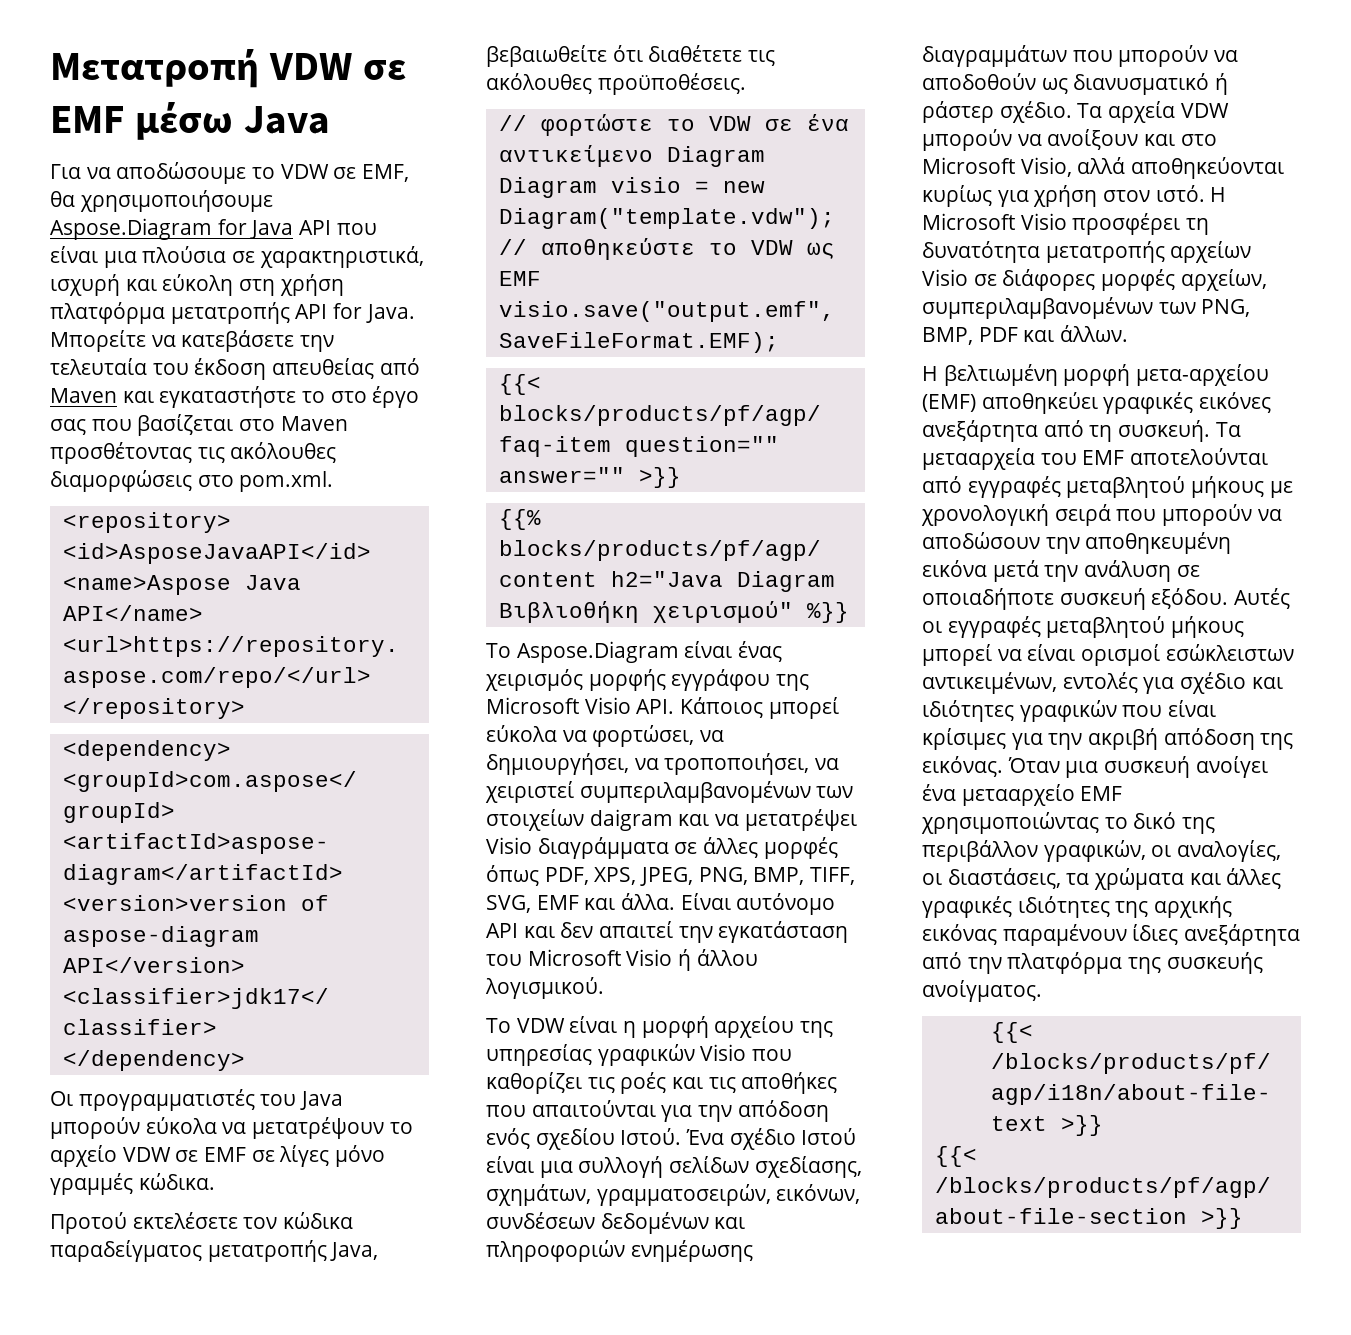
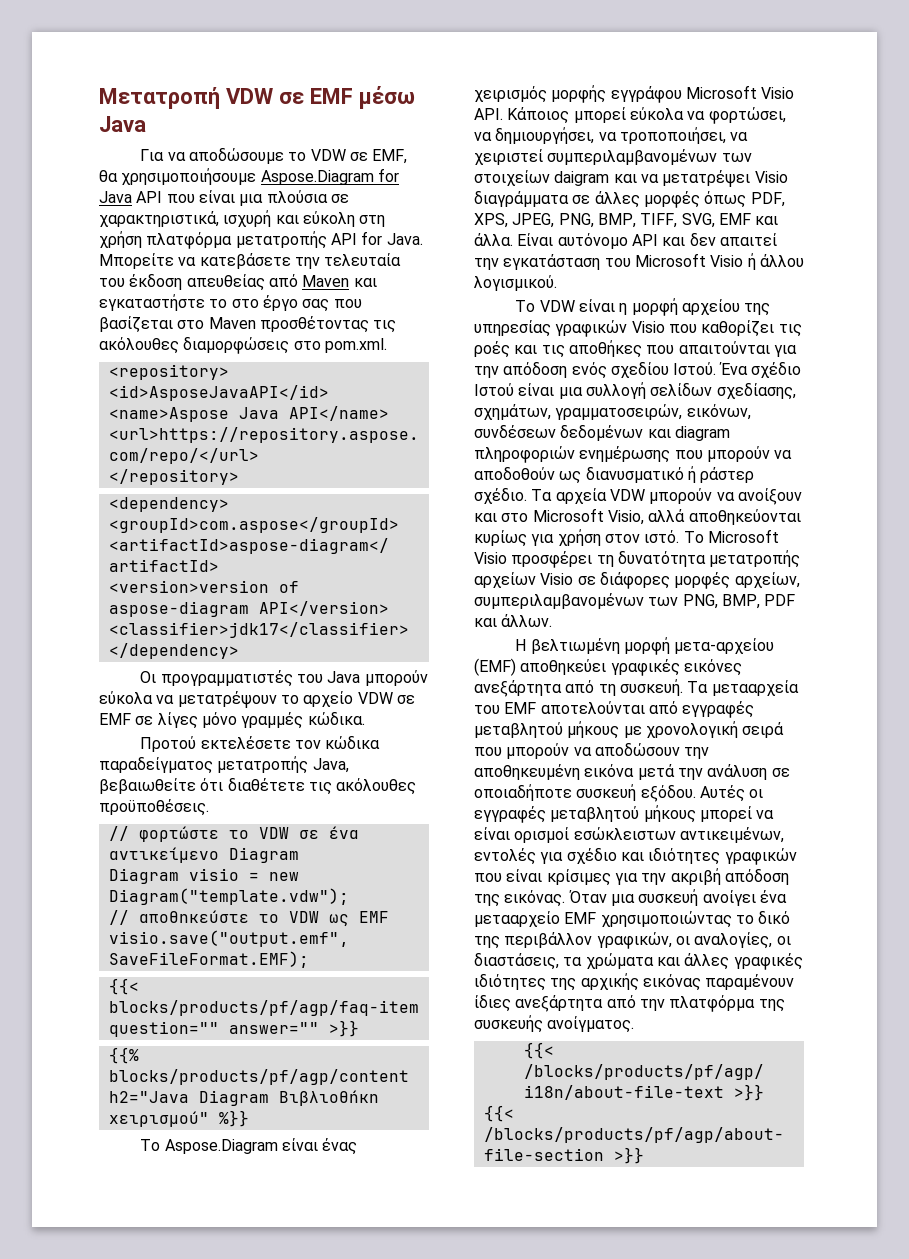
[776,674,810,691] της -> (682, 94) none
(746, 1223) none -> [674,426,730,441] diagram
[922,45,1067,67] διαγραμμάτων -> (671, 454) none
[1210,187,1227,202] Η -> [683,531,704,543] Το

